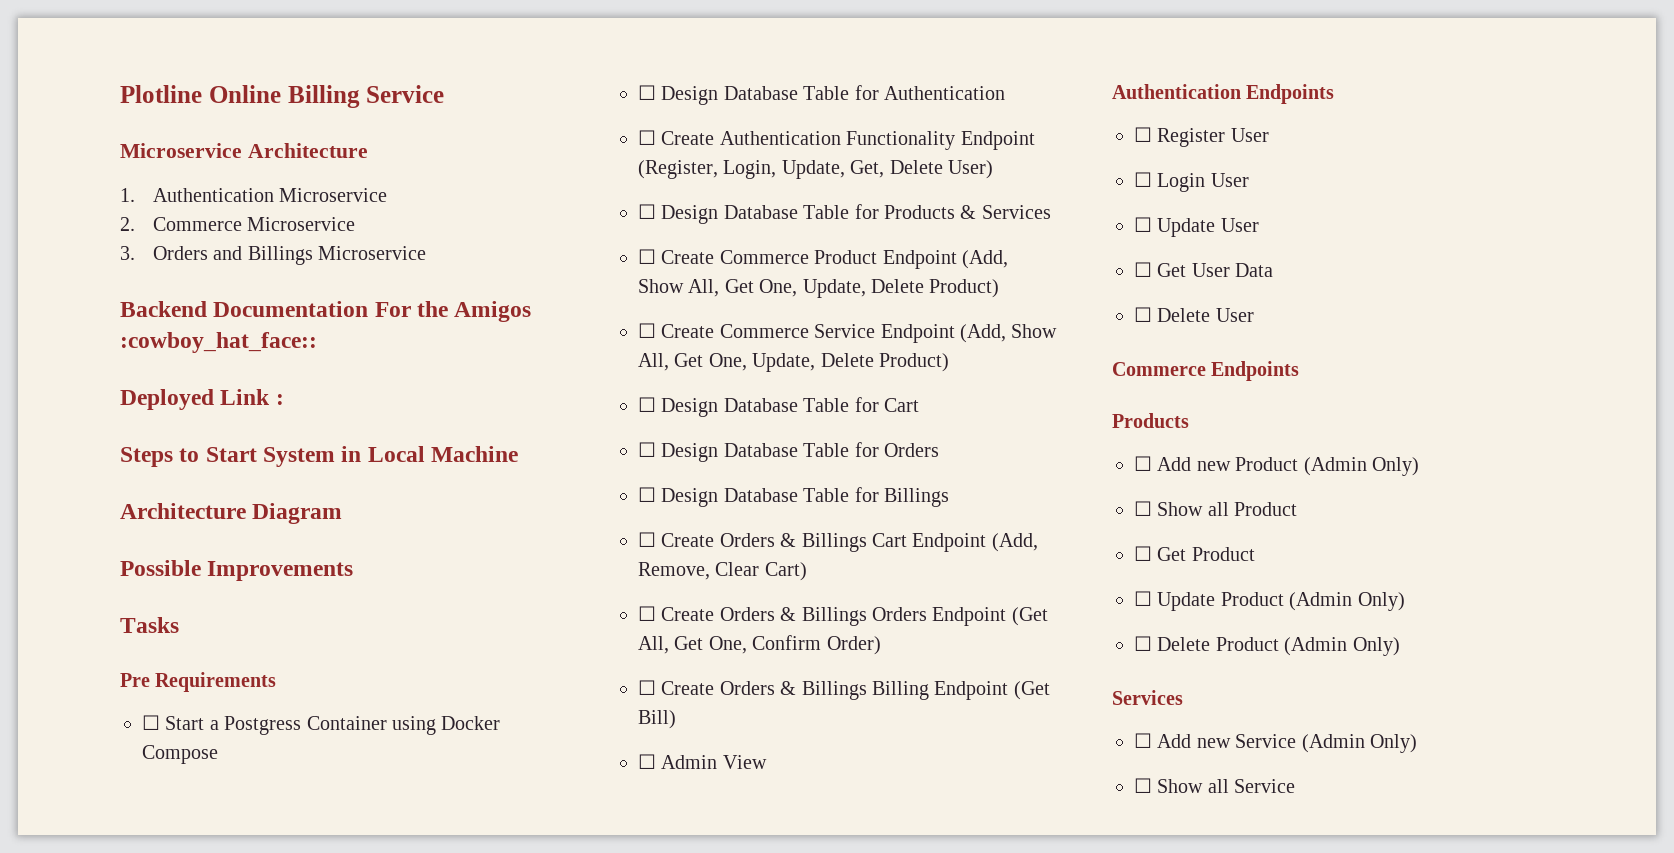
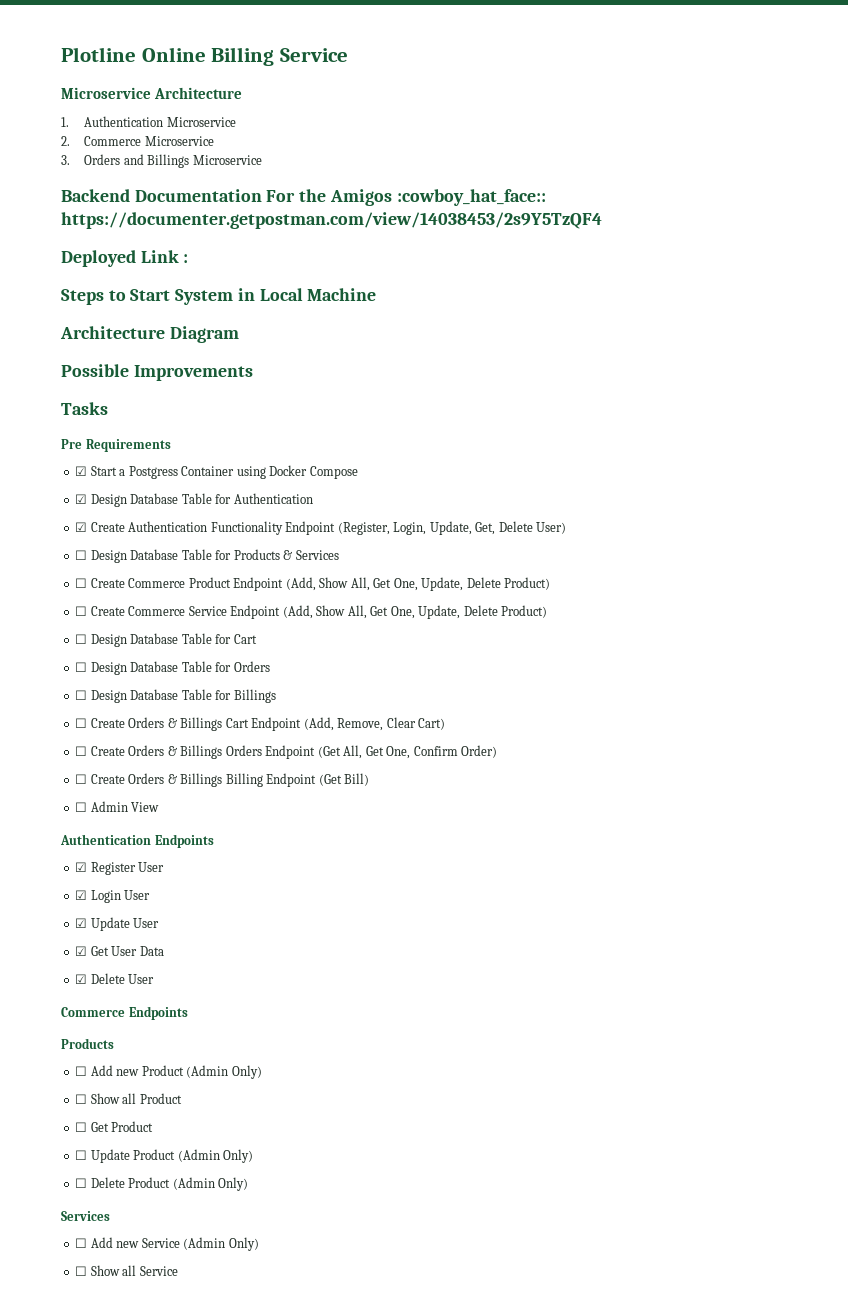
(317, 342) none -> [61,212,602,229] https://documenter.getpostman.com/view/14038453/2s9Y5TzQF4
[142,715,160,730] ☐ -> [75,466,88,476] ☑
[638,85,656,100] ☐ -> [75,494,88,504] ☑
[638,130,656,145] ☐ -> [75,522,88,532] ☑
[1134,127,1152,142] ☐ -> [75,862,88,872] ☑
[1134,172,1152,187] ☐ -> [75,890,88,900] ☑
[1134,217,1152,232] ☐ -> [75,918,88,928] ☑
[1134,262,1152,277] ☐ -> [75,946,88,956] ☑
[1134,307,1152,322] ☐ -> [75,974,88,984] ☑

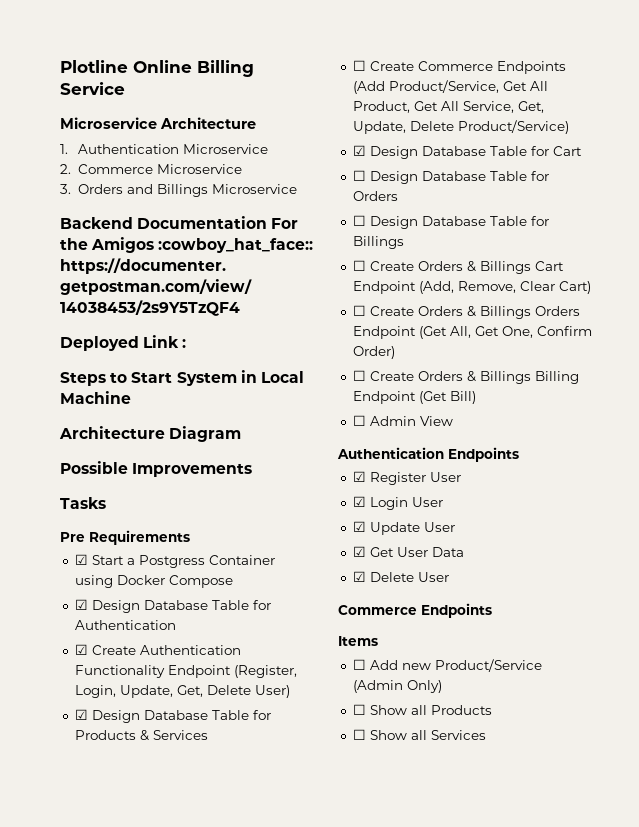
[75,550,88,560] ☐ -> [74,709,88,720] ☑
[188,577,551,591] [75,605,548,619] [75,634,88,644] Product Endpoint (Add, Show All, Get One, Update, Delete Product) // ☐ Create Commerce Service Endpoint (Add, Show All, Get One, Update, Delete Product) // ☐ -> [496,61,566,74] [352,80,548,94] [352,101,544,113] [352,120,569,134] [352,145,366,156] Endpoints (Add Product/Service, Get All Product, Get All Service, Get, Update, Delete Product/Service) // ☑
[61,1038,114,1049] [75,1065,262,1079] [75,1093,182,1104] [75,1121,154,1132] [75,1149,254,1163] [75,1177,249,1191] [61,1211,110,1221] [75,1237,259,1251] [75,1265,178,1276] Products // ☐ Add new Product (Admin Only) // ☐ Show all Product // ☐ Get Product // ☐ Update Product (Admin Only) // ☐ Delete Product (Admin Only) // Services // ☐ Add new Service (Admin Only) // ☐ Show all Service -> [338,636,378,646] [352,659,542,672] [352,680,442,693] [352,704,492,715] [352,729,486,740] Items // ☐ Add new Product/Service (Admin Only) // ☐ Show all Products // ☐ Show all Services

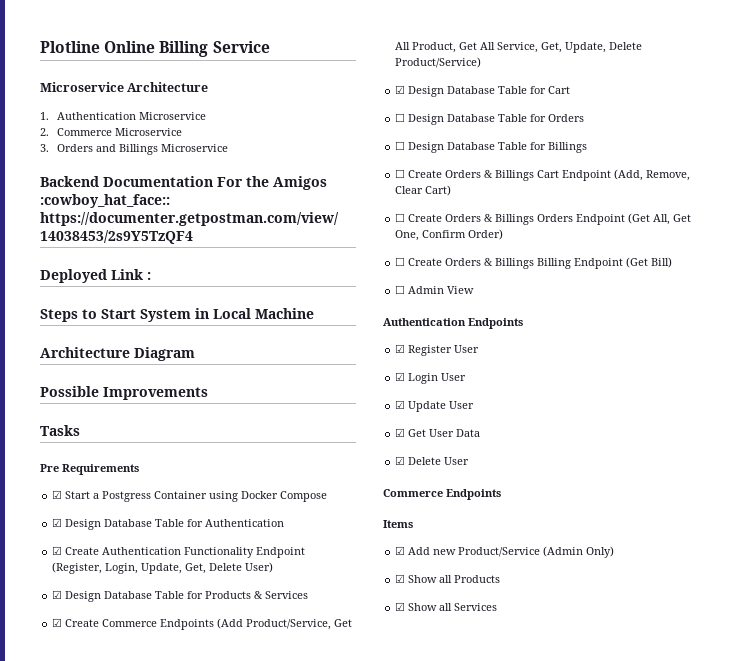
[352,60,366,71] ☐ -> [52,618,63,627] ☑
[352,659,366,670] ☐ -> [395,546,406,555] ☑
[352,704,366,715] ☐ -> [395,574,406,583] ☑
[352,729,366,740] ☐ -> [395,602,406,611] ☑

